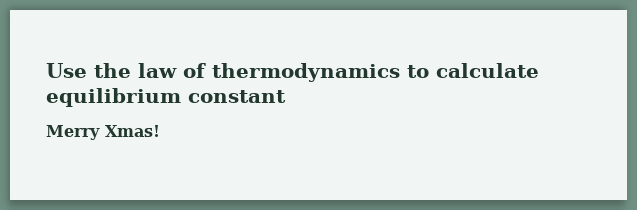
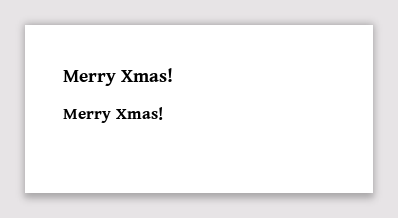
[46,63,539,82] [46,88,286,107] Use the law of thermodynamics to calculate equilibrium constant -> [63,68,173,86] Merry Xmas!

